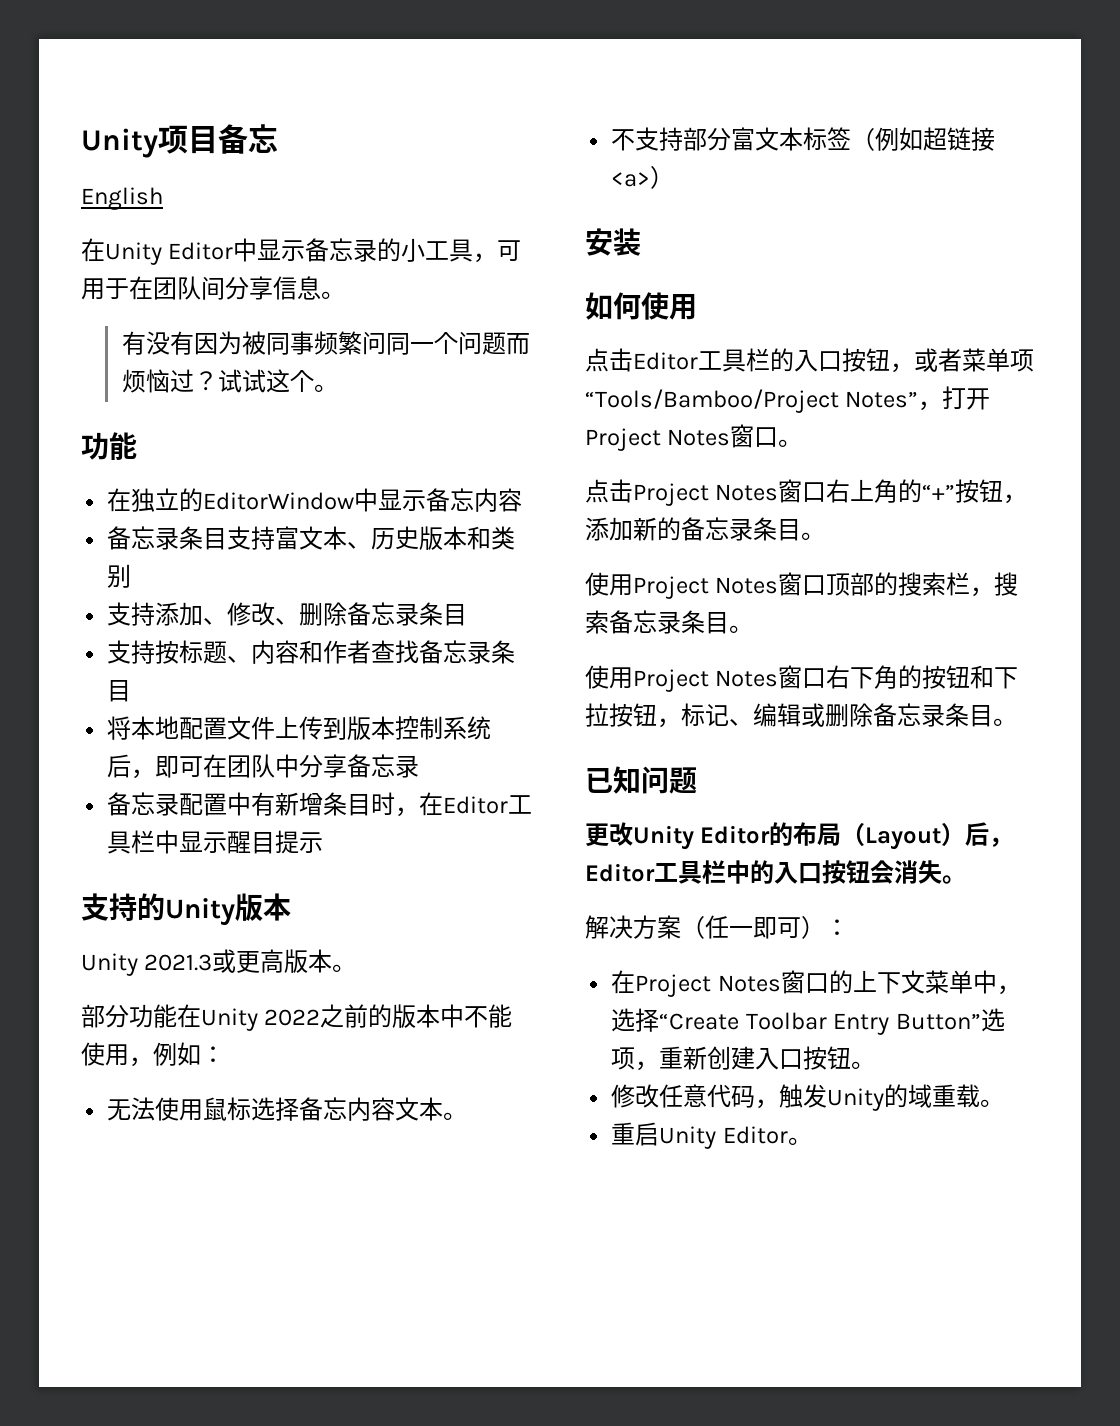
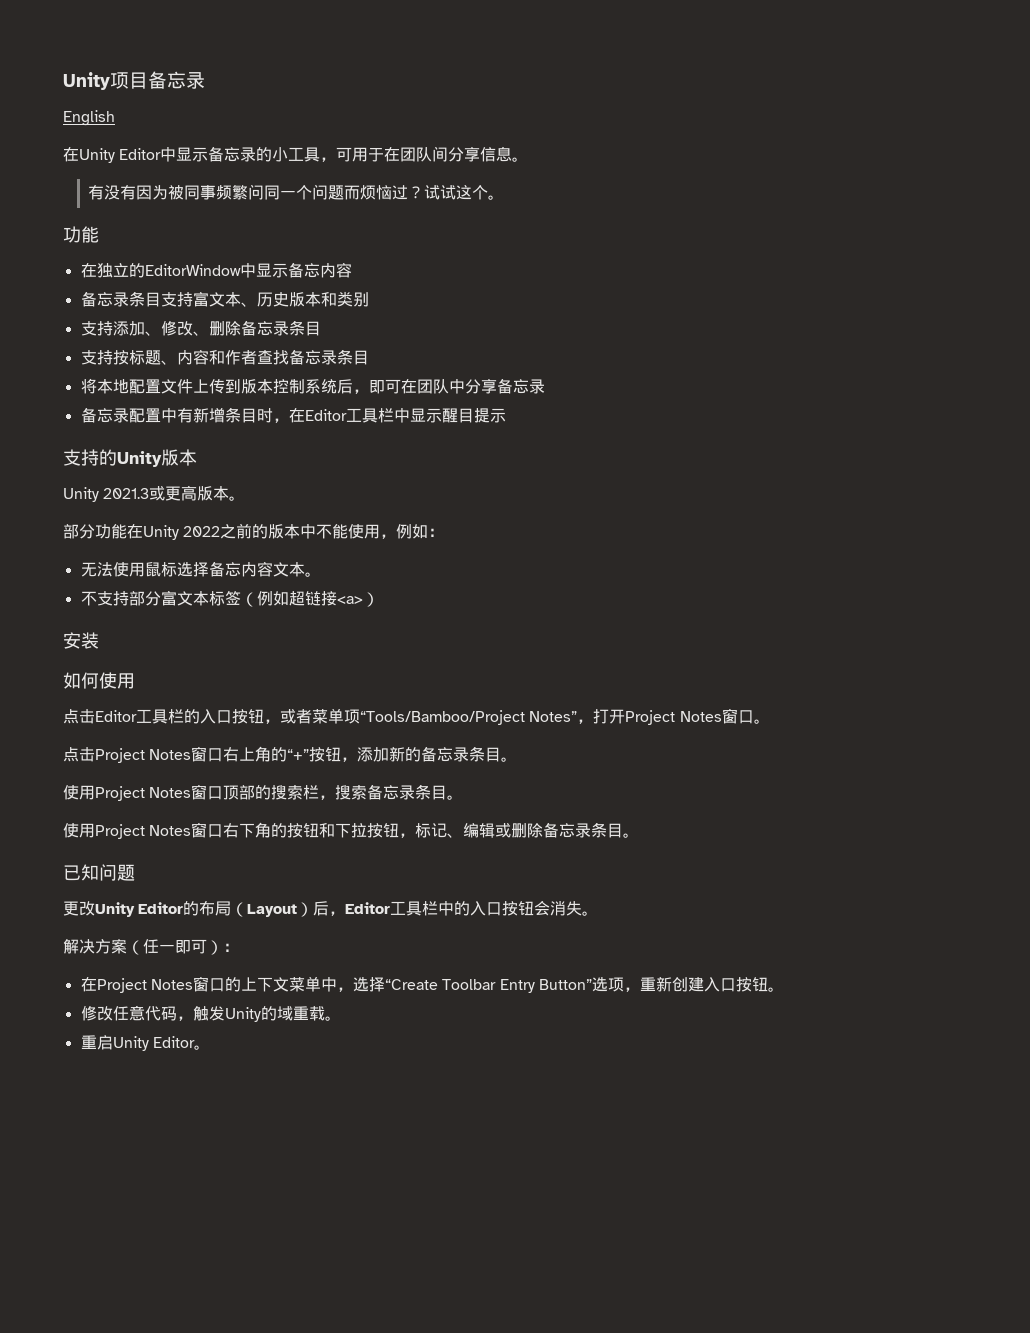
(278, 138) none -> [186,72,205,89] 录

